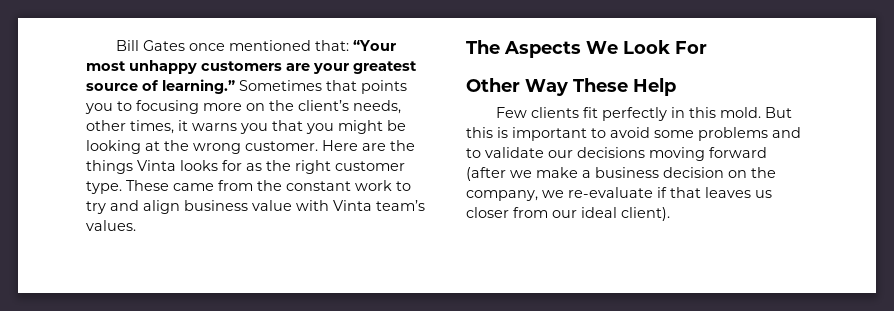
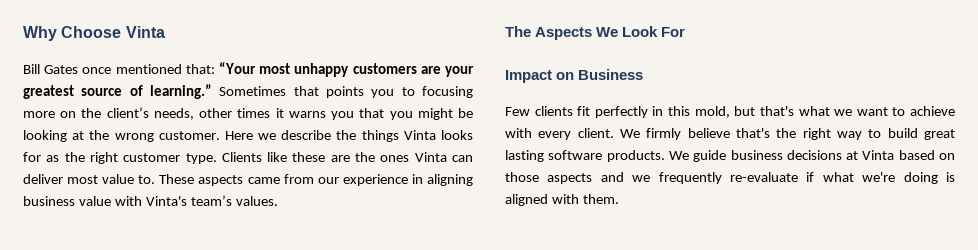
(115, 45) none -> [23,26,165,41] Why Choose Vinta //
[130,120,174,134] times, -> [237,108,271,118] times
[362,143,386,151] are -> [258,130,332,140] we describe
[126,180,411,191] [86,200,180,214] These came from the constant work to try and align -> [221,152,474,162] [23,174,473,186] Clients like these are the ones Vinta can deliver most value to. These aspects came from our experience in aligning
[333,200,372,211] Vinta -> [145,196,187,206] Vinta's
[466,78,676,96] Other Way These Help -> [505,69,644,83] Impact on Business
[719,107,792,118] [466,127,801,141] [466,147,767,161] [466,167,776,181] [466,187,772,201] [466,207,670,221] mold. But this is important to avoid some problems and to validate our decisions moving forward (after we make a business decision on the company, we re-evaluate if that leaves us closer from our ideal client). -> [694,106,956,118] [505,128,955,140] [505,150,956,162] [505,172,955,184] [505,194,619,206] mold, but that's what we want to achieve with every client. We firmly believe that's the right way to build great lasting software products. We guide business decisions at Vinta based on those aspects and we frequently re-evaluate if what we're doing is aligned with them.

